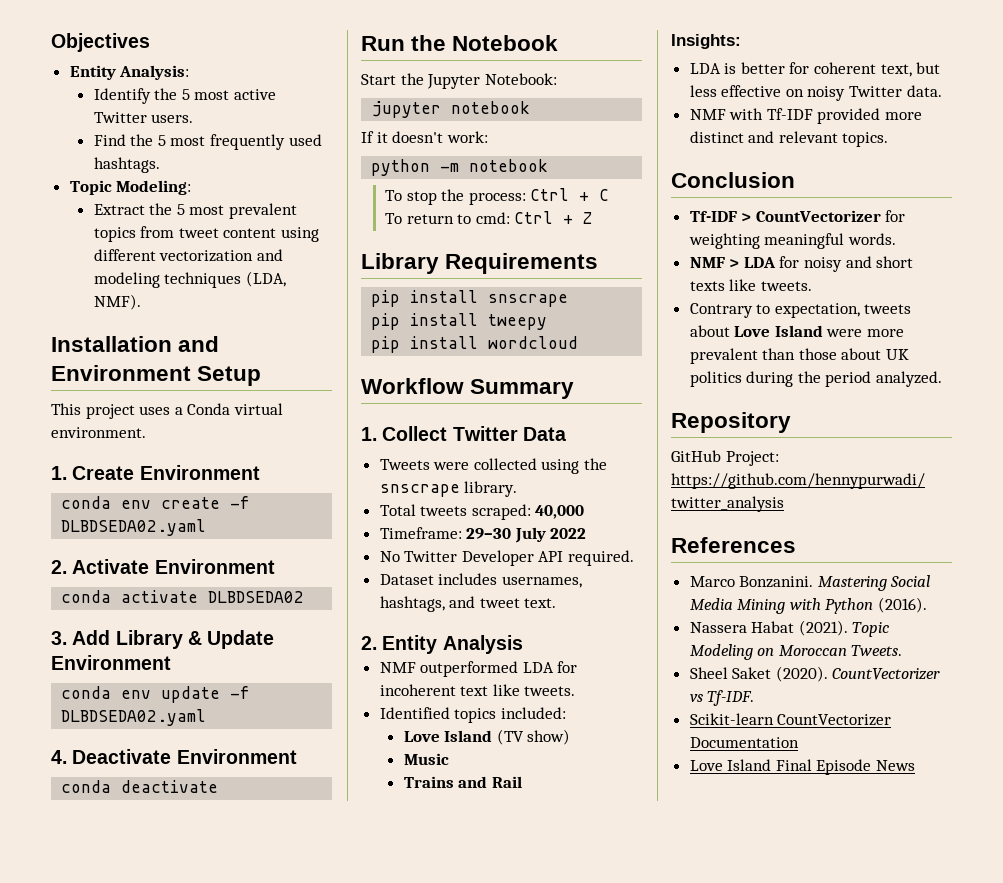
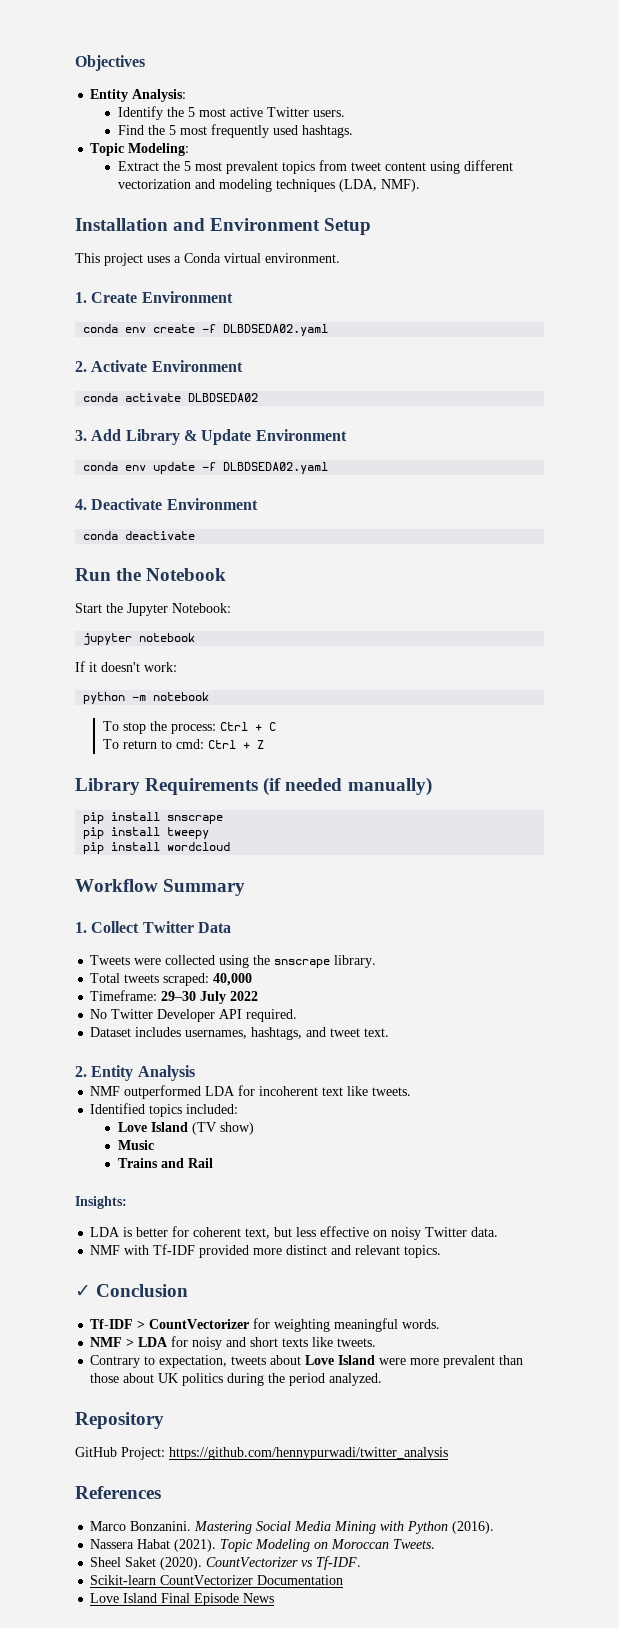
(599, 263) none -> [263,777,432,796] (if needed manually)
(889, 139) none -> [75,1285,91,1297] ✓

